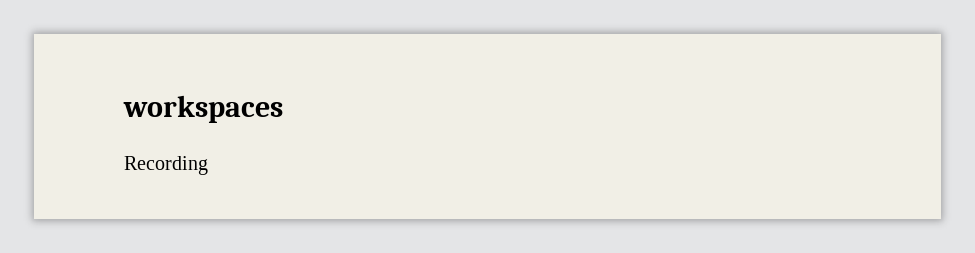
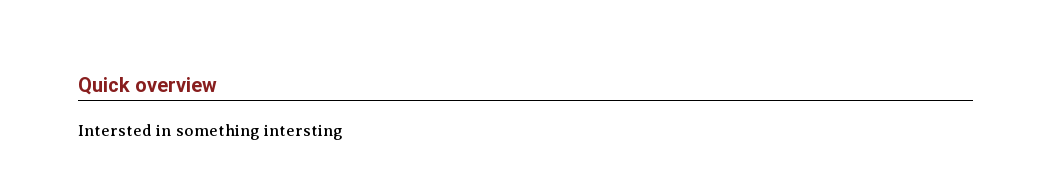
[123,95,283,123] [124,156,208,175] workspaces // Recording -> [78,77,218,95] [78,124,344,140] Quick overview // Intersted in something intersting

